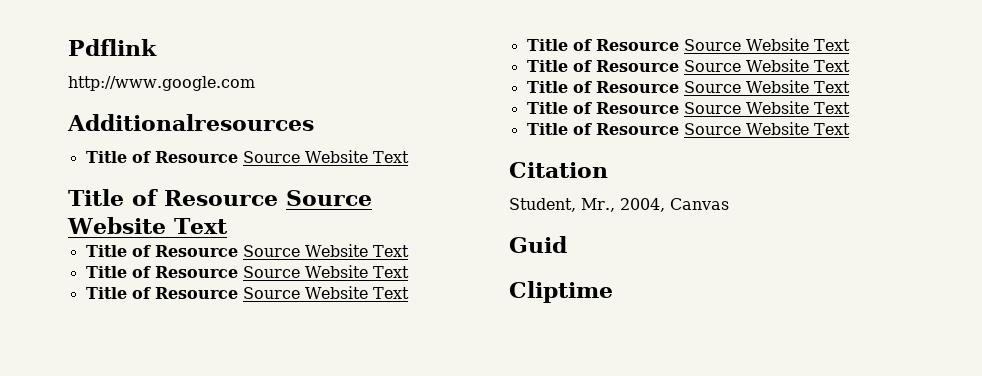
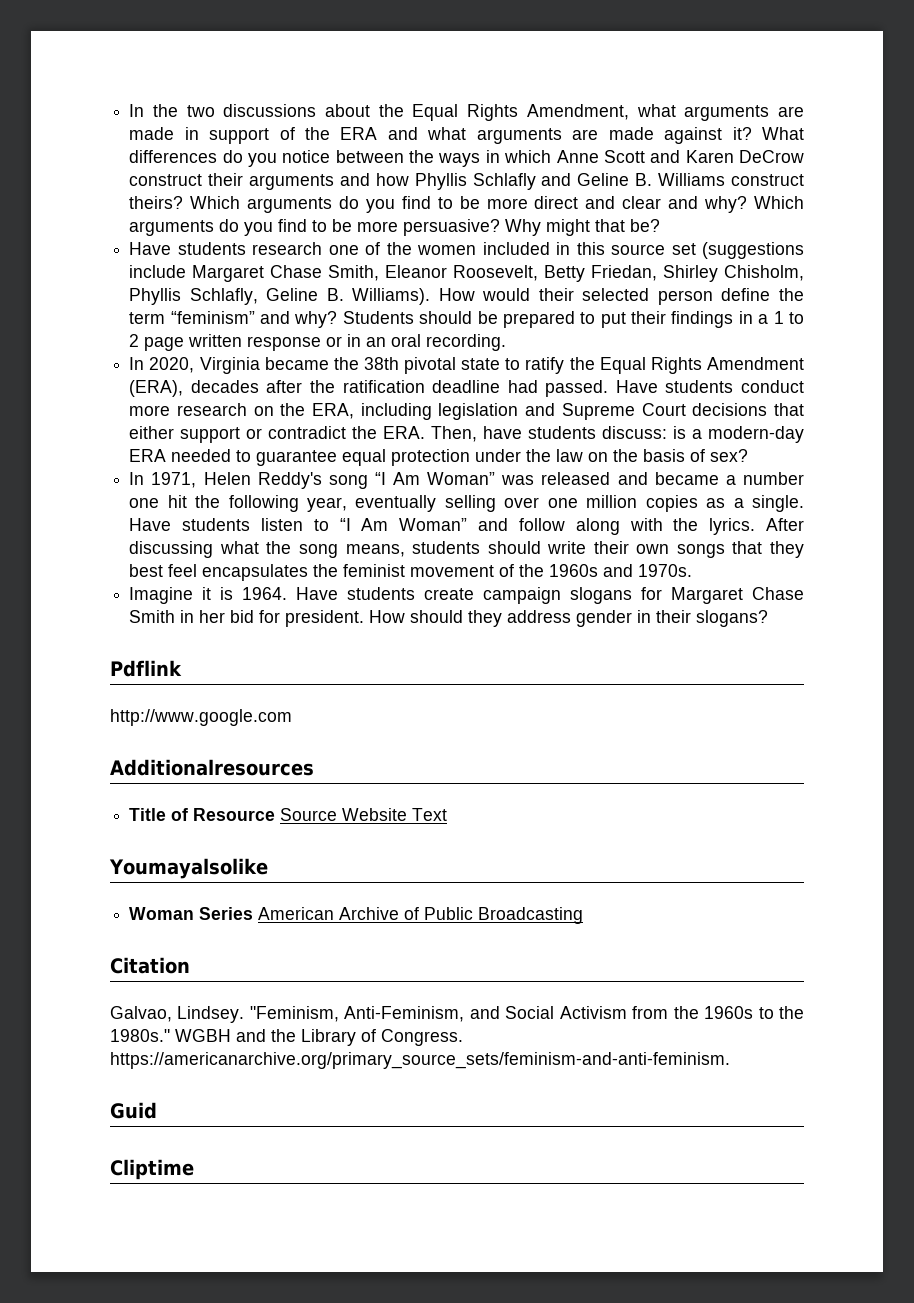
(68, 47) none -> [129,104,805,121] [129,127,805,144] [129,150,805,167] [129,173,804,190] [129,196,805,213] [129,219,661,236] [129,242,804,259] [129,265,804,282] [129,288,804,305] [129,311,804,328] [129,334,507,351] [129,357,804,374] [129,380,804,397] [129,403,805,420] [129,426,804,443] [129,449,749,466] [129,472,804,489] [129,495,805,512] [129,518,805,535] [129,541,804,558] [129,564,693,581] [129,587,805,604] [129,610,769,627] In the two discussions about the Equal Rights Amendment, what arguments are made in support of the ERA and what arguments are made against it? What differences do you notice between the ways in which Anne Scott and Karen DeCrow construct their arguments and how Phyllis Schlafly and Geline B. Williams construct theirs? Which arguments do you find to be more direct and clear and why? Which arguments do you find to be more persuasive? Why might that be? // Have students research one of the women included in this source set (suggestions include Margaret Chase Smith, Eleanor Roosevelt, Betty Friedan, Shirley Chisholm, Phyllis Schlafly, Geline B. Williams). How would their selected person define the term “feminism” and why? Students should be prepared to put their findings in a 1 to 2 page written response or in an oral recording. // In 2020, Virginia became the 38th pivotal state to ratify the Equal Rights Amendment (ERA), decades after the ratification deadline had passed. Have students conduct more research on the ERA, including legislation and Supreme Court decisions that either support or contradict the ERA. Then, have students discuss: is a modern-day ERA needed to guarantee equal protection under the law on the basis of sex? // In 1971, Helen Reddy's song “I Am Woman” was released and became a number one hit the following year, eventually selling over one million copies as a single. Have students listen to “I Am Woman” and follow along with the lyrics. After discussing what the song means, students should write their own songs that they best feel encapsulates the feminist movement of the 1960s and 1970s. // Imagine it is 1964. Have students create campaign slogans for Margaret Chase Smith in her bid for president. How should they address gender in their slogans? //
[68,189,372,206] [67,217,228,234] [85,244,409,257] [85,265,409,278] [85,286,409,299] [526,38,850,51] [526,59,850,72] [526,80,850,93] [526,101,850,114] [526,122,850,135] [509,162,608,178] [509,198,729,212] Title of Resource Source Website Text // Title of Resource Source Website Text // Title of Resource Source Website Text // Title of Resource Source Website Text // Title of Resource Source Website Text // Title of Resource Source Website Text // Title of Resource Source Website Text // Title of Resource Source Website Text // Title of Resource Source Website Text // Citation // Student, Mr., 2004, Canvas -> [109,858,268,879] [129,907,584,924] [110,957,190,974] [110,1006,805,1023] [110,1029,463,1046] [110,1052,730,1069] Youmayalsolike // Woman Series American Archive of Public Broadcasting // Citation // Galvao, Lindsey. "Feminism, Anti-Feminism, and Social Activism from the 1960s to the 1980s." WGBH and the Library of Congress. https://americanarchive.org/primary_source_sets/feminism-and-anti-feminism.

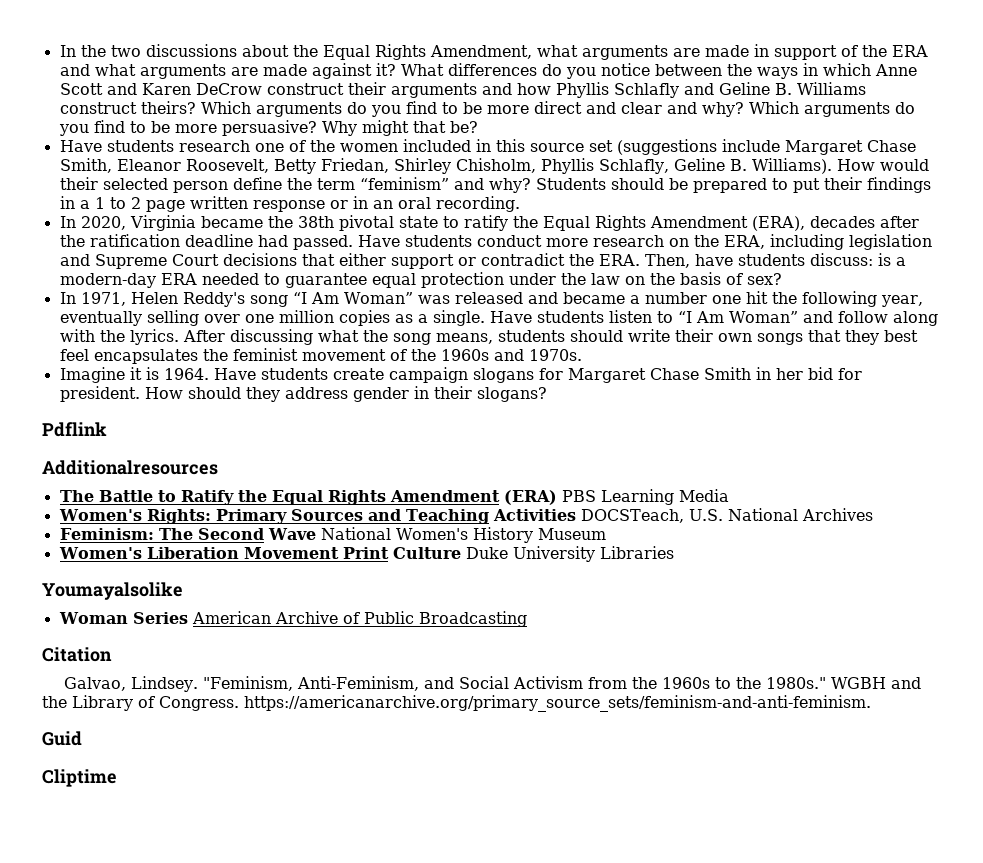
[110,709,292,726] // http://www.google.com -> (107, 429) none
[129,808,448,821] Title of Resource Source Website Text -> [59,489,729,505] [58,508,873,524] [59,527,606,543] [58,546,674,562] The Battle to Ratify the Equal Rights Amendment (ERA) PBS Learning Media // Women's Rights: Primary Sources and Teaching Activities DOCSTeach, U.S. National Archives // Feminism: The Second Wave National Women's History Museum // Women's Liberation Movement Print Culture Duke University Libraries

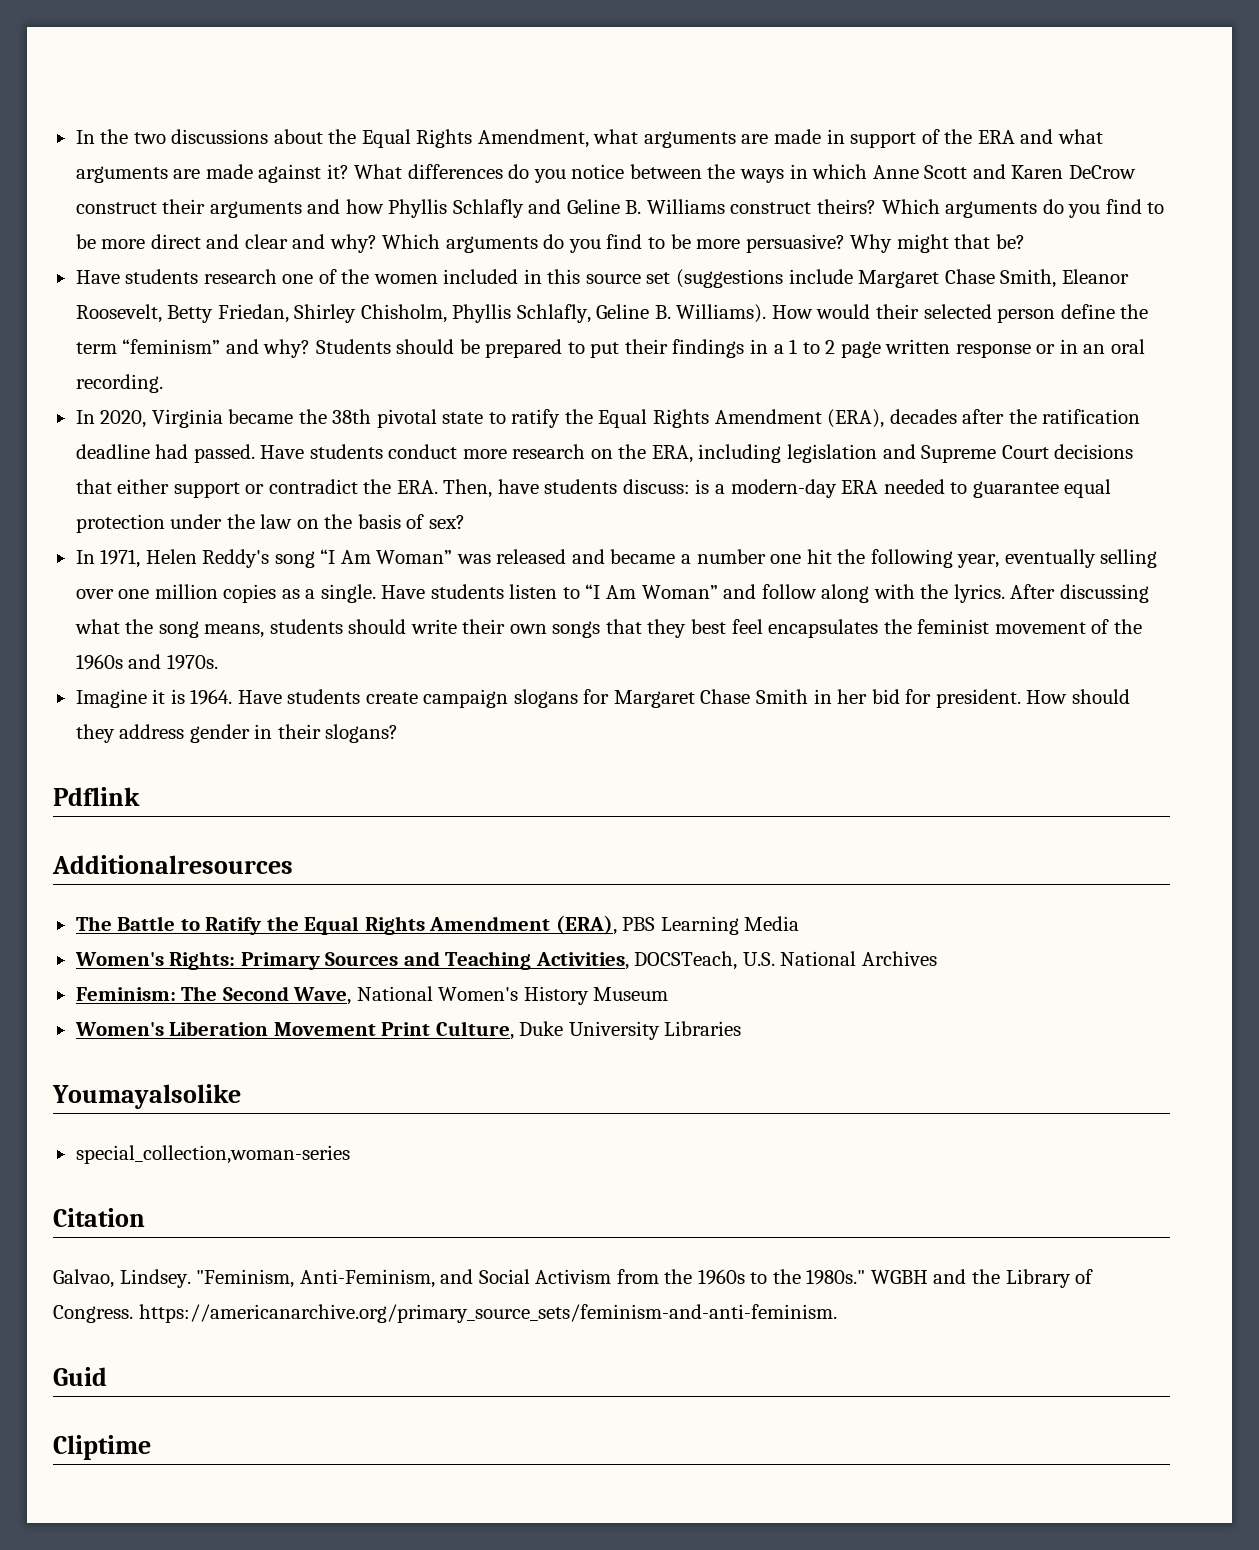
[503,490,557,505] (ERA) -> [555,915,617,935] (ERA),
[492,509,576,521] Activities -> [535,952,629,970] Activities,
[267,528,316,540] Wave -> [293,987,352,1005] Wave,
[392,547,461,559] Culture -> [435,1021,514,1040] Culture,
[58,611,527,627] Woman Series American Archive of Public Broadcasting -> [75,1145,350,1164] special_collection,woman-series

